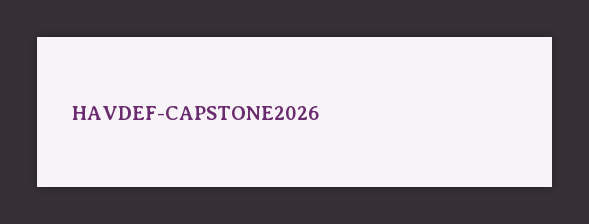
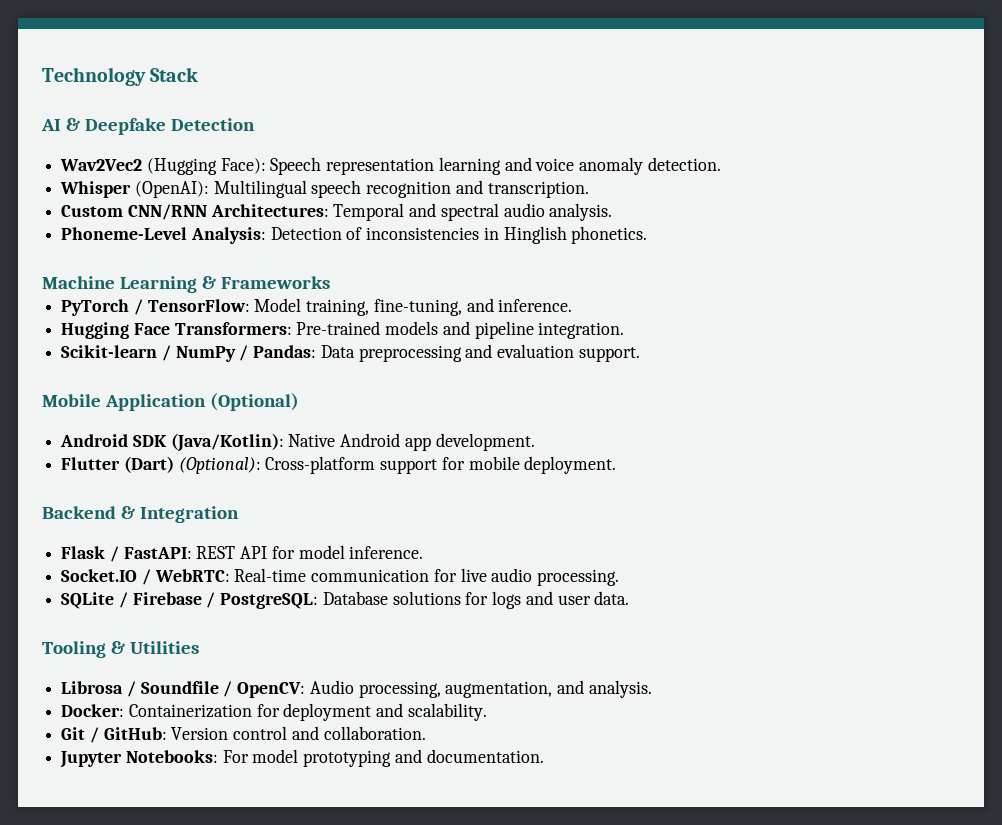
[72,106,319,120] HAVDEF-CAPSTONE2026 -> [42,67,199,86] [41,118,255,135] [60,157,721,175] [60,180,589,198] [61,203,613,221] [61,226,648,244] [42,276,330,293] [61,298,573,316] [61,321,625,339] [61,344,640,362] [42,393,299,411] [60,433,535,452] [61,456,617,474] [42,506,239,523] [61,545,424,562] [61,568,620,586] [61,591,630,609] [42,641,199,658] [61,680,652,698] [61,703,487,721] [61,726,426,743] [60,749,544,768] Technology Stack // AI & Deepfake Detection // Wav2Vec2 (Hugging Face): Speech representation learning and voice anomaly detection. // Whisper (OpenAI): Multilingual speech recognition and transcription. // Custom CNN/RNN Architectures: Temporal and spectral audio analysis. // Phoneme-Level Analysis: Detection of inconsistencies in Hinglish phonetics. // Machine Learning & Frameworks // PyTorch / TensorFlow: Model training, fine-tuning, and inference. // Hugging Face Transformers: Pre-trained models and pipeline integration. // Scikit-learn / NumPy / Pandas: Data preprocessing and evaluation support. // Mobile Application (Optional) // Android SDK (Java/Kotlin): Native Android app development. // Flutter (Dart) (Optional): Cross-platform support for mobile deployment. // Backend & Integration // Flask / FastAPI: REST API for model inference. // Socket.IO / WebRTC: Real-time communication for live audio processing. // SQLite / Firebase / PostgreSQL: Database solutions for logs and user data. // Tooling & Utilities // Librosa / Soundfile / OpenCV: Audio processing, augmentation, and analysis. // Docker: Containerization for deployment and scalability. // Git / GitHub: Version control and collaboration. // Jupyter Notebooks: For model prototyping and documentation.

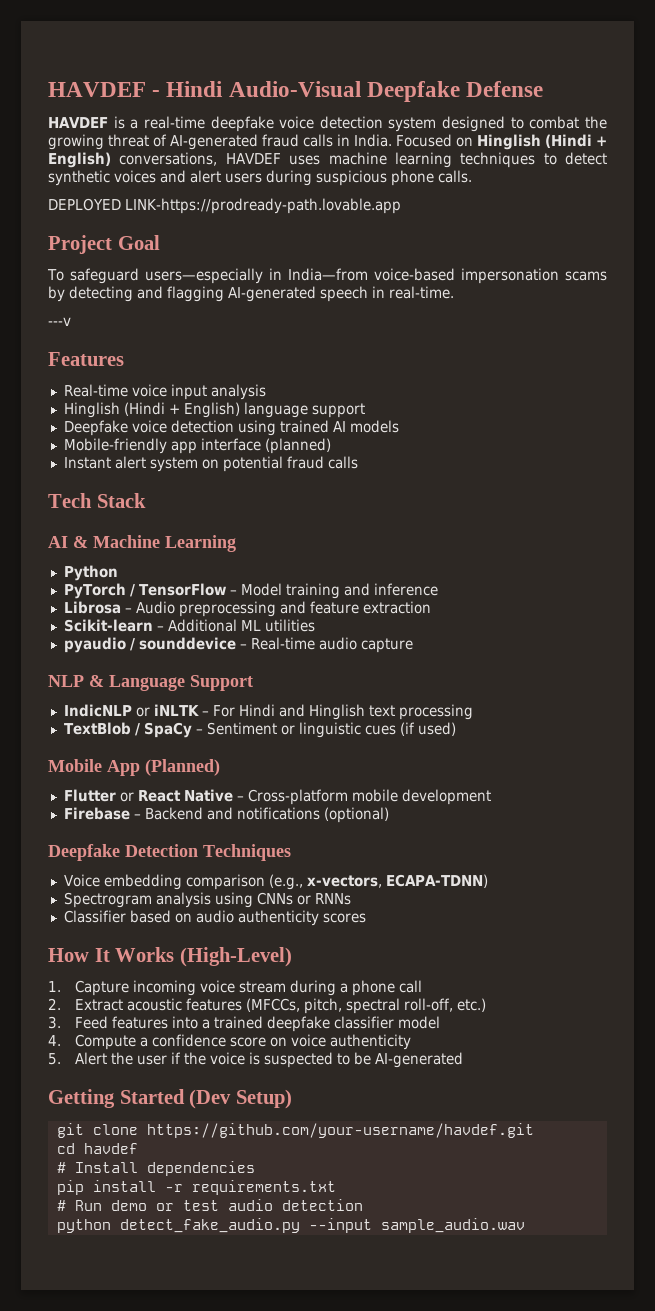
[42,67,199,86] [41,118,255,135] [60,157,721,175] [60,180,589,198] [61,203,613,221] [61,226,648,244] Technology Stack // AI & Deepfake Detection // Wav2Vec2 (Hugging Face): Speech representation learning and voice anomaly detection. // Whisper (OpenAI): Multilingual speech recognition and transcription. // Custom CNN/RNN Architectures: Temporal and spectral audio analysis. // Phoneme-Level Analysis: Detection of inconsistencies in Hinglish phonetics. // -> [48,81,544,102] [48,116,607,132] [48,134,607,150] [48,152,607,168] [48,170,472,186] [48,198,401,214] [48,235,160,254] [47,268,607,284] [48,286,454,302] [48,317,71,326] [48,352,124,366] [63,384,266,400] [63,402,365,418] [63,420,399,436] [63,438,331,454] [63,456,358,472] [48,493,146,508] [48,536,88,548] HAVDEF - Hindi Audio-Visual Deepfake Defense // HAVDEF is a real-time deepfake voice detection system designed to combat the growing threat of AI-generated fraud calls in India. Focused on Hinglish (Hindi + English) conversations, HAVDEF uses machine learning techniques to detect synthetic voices and alert users during suspicious phone calls. // DEPLOYED LINK-https://prodready-path.lovable.app // Project Goal // To safeguard users—especially in India—from voice-based impersonation scams by detecting and flagging AI-generated speech in real-time. // ---v // Features // Real-time voice input analysis // Hinglish (Hindi + English) language support // Deepfake voice detection using trained AI models // Mobile-friendly app interface (planned) // Instant alert system on potential fraud calls // Tech Stack // AI &
[201,276,330,289] & Frameworks -> [63,565,118,581] // Python
[147,298,573,316] [61,321,625,339] [61,344,640,362] [42,393,299,411] [60,433,535,452] [61,456,617,474] [42,506,239,523] [61,545,424,562] [61,568,620,586] [61,591,630,609] [42,641,199,658] [61,680,652,698] [61,703,487,721] [61,726,426,743] [60,749,544,768] TensorFlow: Model training, fine-tuning, and inference. // Hugging Face Transformers: Pre-trained models and pipeline integration. // Scikit-learn / NumPy / Pandas: Data preprocessing and evaluation support. // Mobile Application (Optional) // Android SDK (Java/Kotlin): Native Android app development. // Flutter (Dart) (Optional): Cross-platform support for mobile deployment. // Backend & Integration // Flask / FastAPI: REST API for model inference. // Socket.IO / WebRTC: Real-time communication for live audio processing. // SQLite / Firebase / PostgreSQL: Database solutions for logs and user data. // Tooling & Utilities // Librosa / Soundfile / OpenCV: Audio processing, augmentation, and analysis. // Docker: Containerization for deployment and scalability. // Git / GitHub: Version control and collaboration. // Jupyter Notebooks: For model prototyping and documentation. -> [138,583,438,599] [63,601,431,617] [63,619,315,632] [63,637,413,653] [48,675,253,691] [63,704,473,720] [63,722,456,738] [48,759,220,776] [63,789,491,805] [63,807,389,823] [48,844,291,861] [63,874,488,890] [63,892,351,908] [63,910,366,926] [48,947,292,967] [48,980,422,996] [48,998,486,1014] [48,1016,440,1032] [48,1034,411,1050] [48,1052,463,1068] [48,1089,292,1109] [56,1123,534,1138] [56,1143,138,1154] [56,1161,255,1176] [56,1180,336,1195] [56,1199,363,1211] [56,1218,525,1233] TensorFlow – Model training and inference // Librosa – Audio preprocessing and feature extraction // Scikit-learn – Additional ML utilities // pyaudio / sounddevice – Real-time audio capture // NLP & Language Support // IndicNLP or iNLTK – For Hindi and Hinglish text processing // TextBlob / SpaCy – Sentiment or linguistic cues (if used) // Mobile App (Planned) // Flutter or React Native – Cross-platform mobile development // Firebase – Backend and notifications (optional) // Deepfake Detection Techniques // Voice embedding comparison (e.g., x-vectors, ECAPA-TDNN) // Spectrogram analysis using CNNs or RNNs // Classifier based on audio authenticity scores // How It Works (High-Level) // 1. Capture incoming voice stream during a phone call // 2. Extract acoustic features (MFCCs, pitch, spectral roll-off, etc.) // 3. Feed features into a trained deepfake classifier model // 4. Compute a confidence score on voice authenticity // 5. Alert the user if the voice is suspected to be AI-generated // Getting Started (Dev Setup) // git clone https://github.com/your-username/havdef.git // cd havdef // # Install dependencies // pip install -r requirements.txt // # Run demo or test audio detection // python detect_fake_audio.py --input sample_audio.wav

